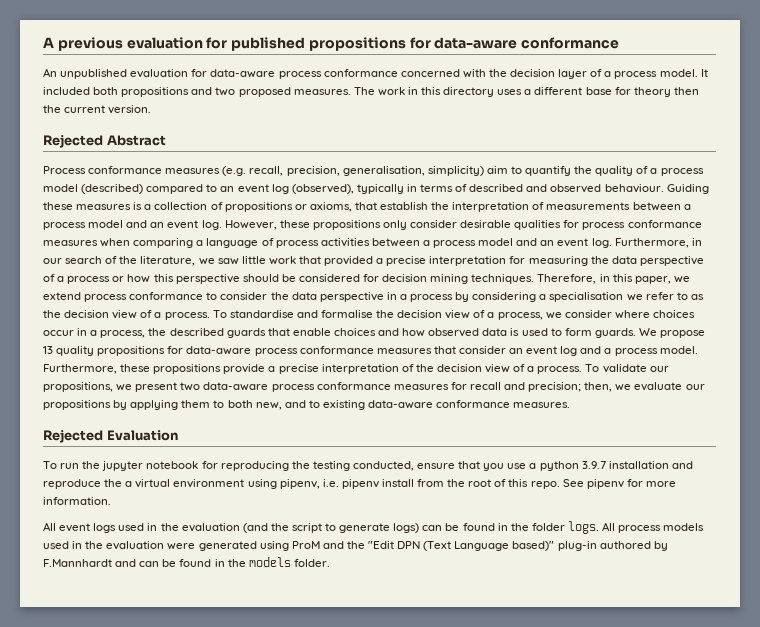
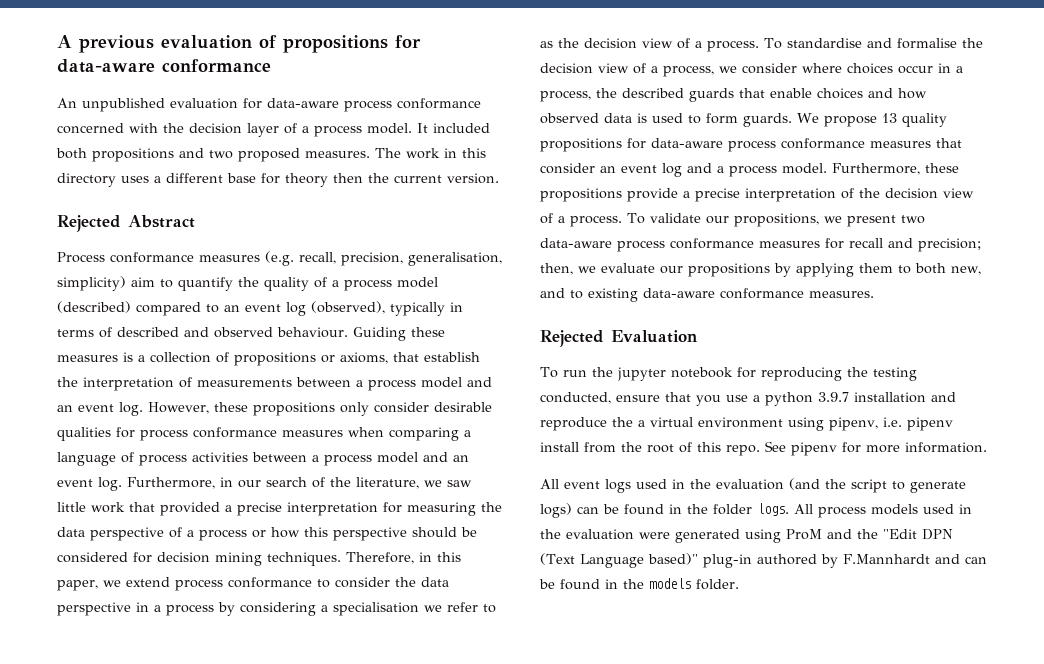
[206,37,306,51] for published -> [259,35,277,48] of

